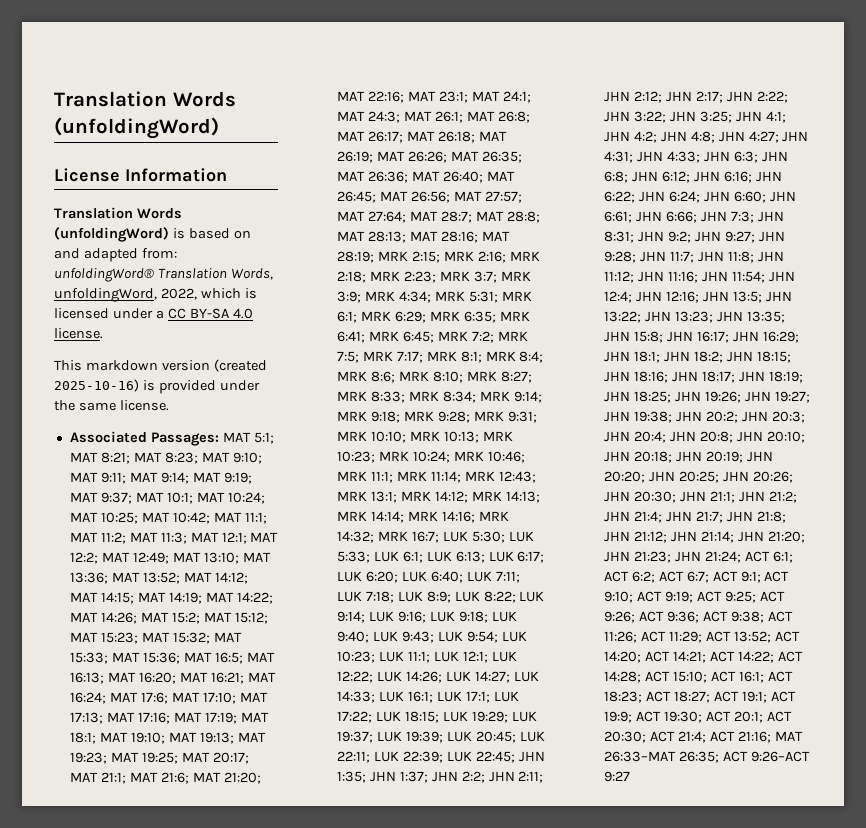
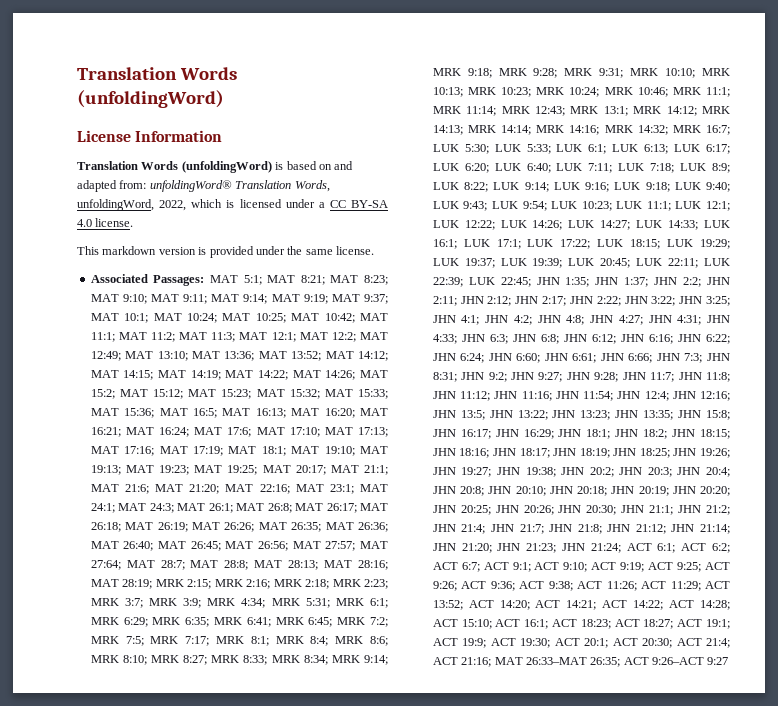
[213,359,267,372] [54,379,139,392] (created 2025-10-16) -> (196, 251) none

